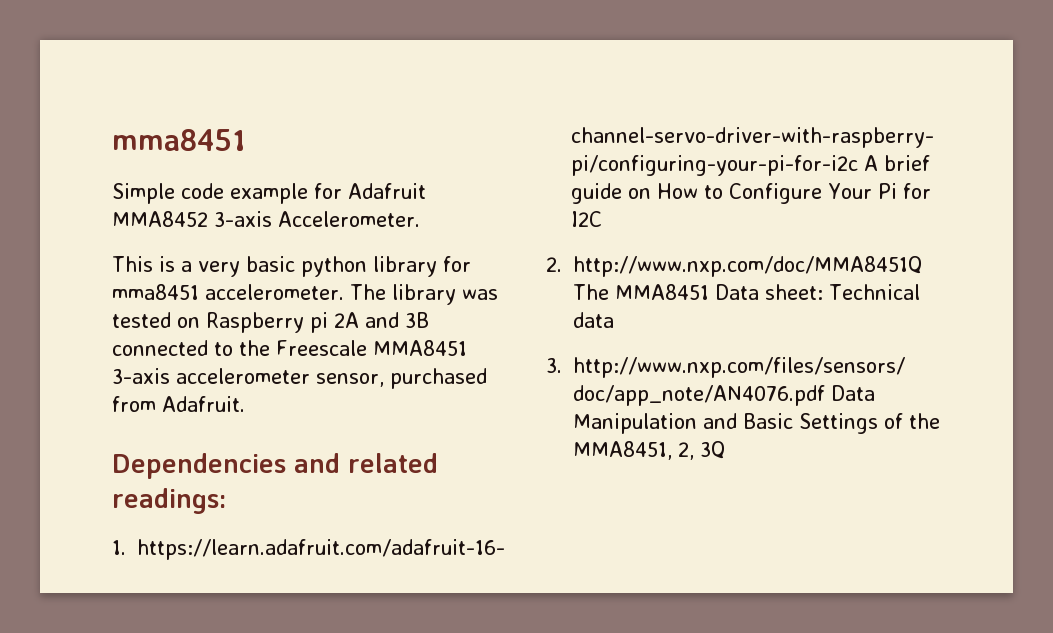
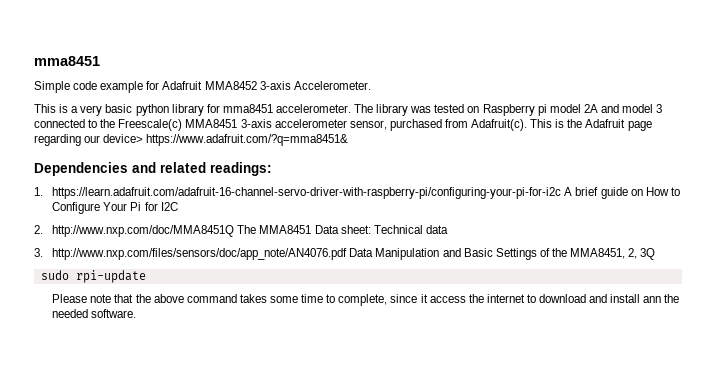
(328, 322) none -> [549,104,581,113] model
[405,312,429,328] 3B -> [622,104,663,113] model 3
[276,340,367,356] Freescale -> [118,119,183,131] Freescale(c)
[162,396,245,412] Adafruit. -> [471,119,652,131] [34,134,349,146] Adafruit(c). This is the Adafruit page regarding our device> https://www.adafruit.com/?q=mma8451&
(726, 450) none -> [40,270,146,283] [52,294,680,306] [52,309,137,318] // sudo rpi-update // Please note that the above command takes some time to complete, since it access the internet to download and install ann the needed software.

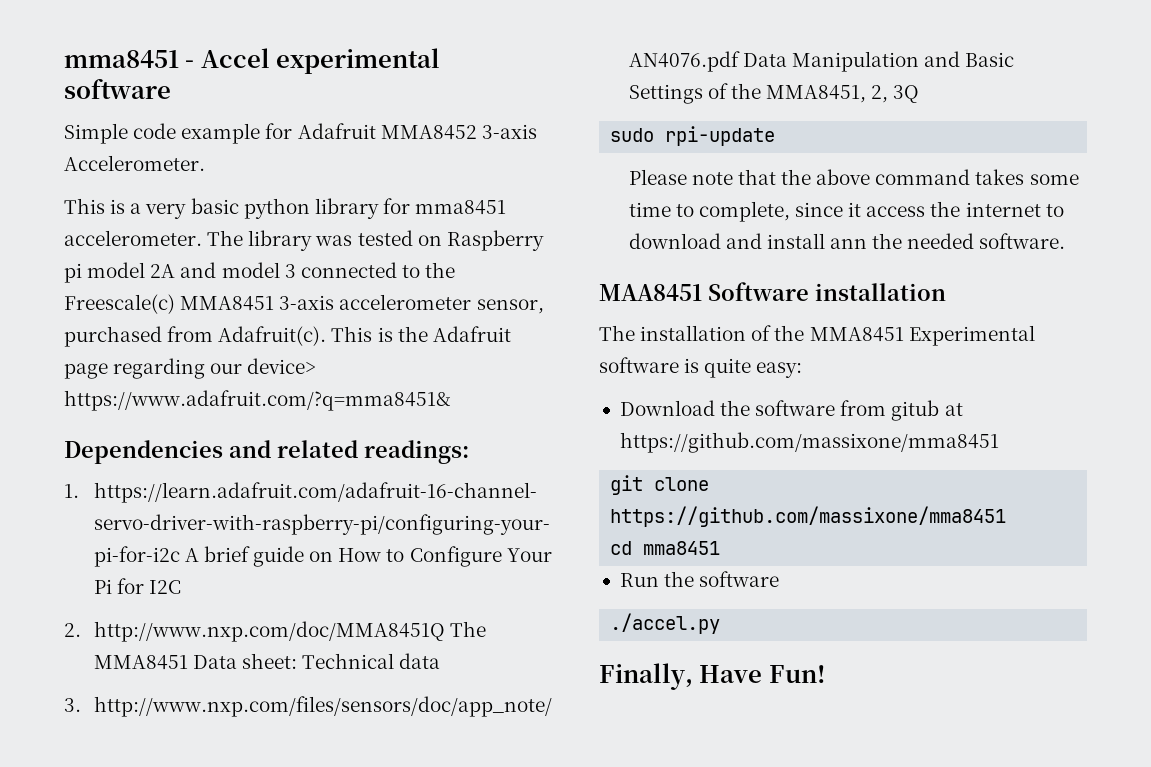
[34,56,100,66] mma8451 -> [64,48,441,74] [64,78,171,99] mma8451 - Accel experimental software
(137, 313) none -> [599,282,946,301] [599,325,1035,346] [599,357,803,378] [619,400,963,421] [619,432,999,453] [610,475,710,495] [610,506,1007,527] [610,541,721,555] [619,571,780,587] [610,613,721,634] [599,663,826,690] // MAA8451 Software installation // The installation of the MMA8451 Experimental software is quite easy: // Download the software from gitub at https://github.com/massixone/mma8451 // git clone https://github.com/massixone/mma8451 // cd mma8451 // Run the software // ./accel.py // Finally, Have Fun!

